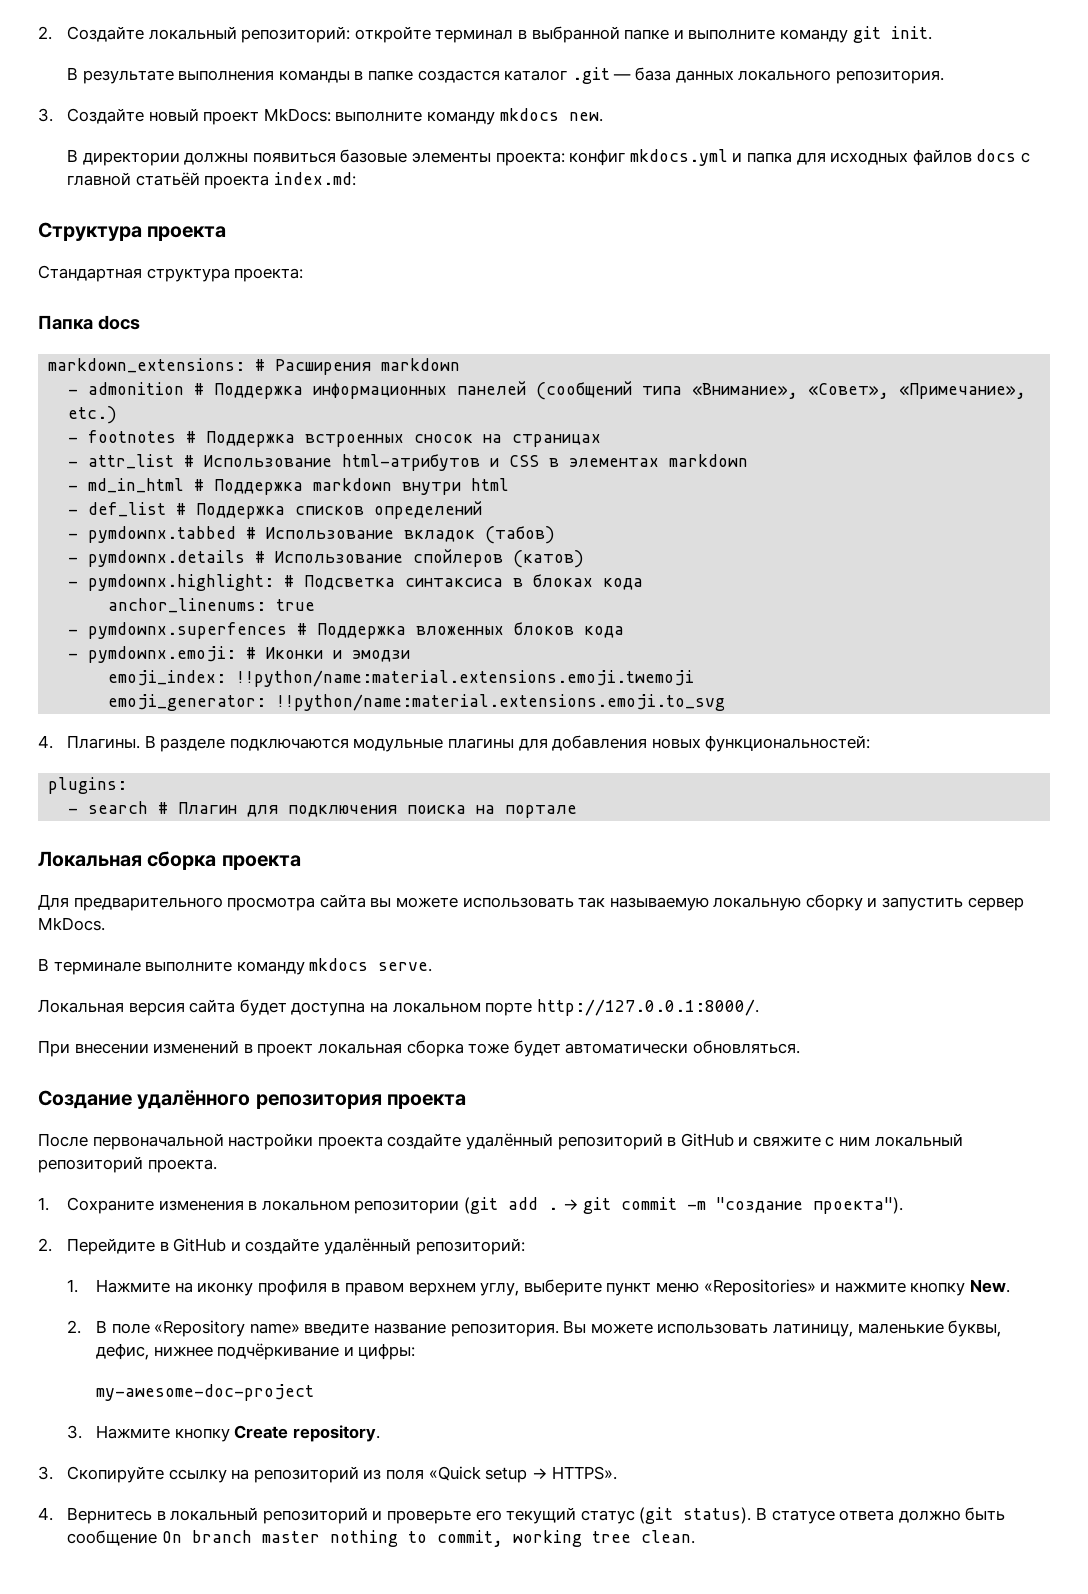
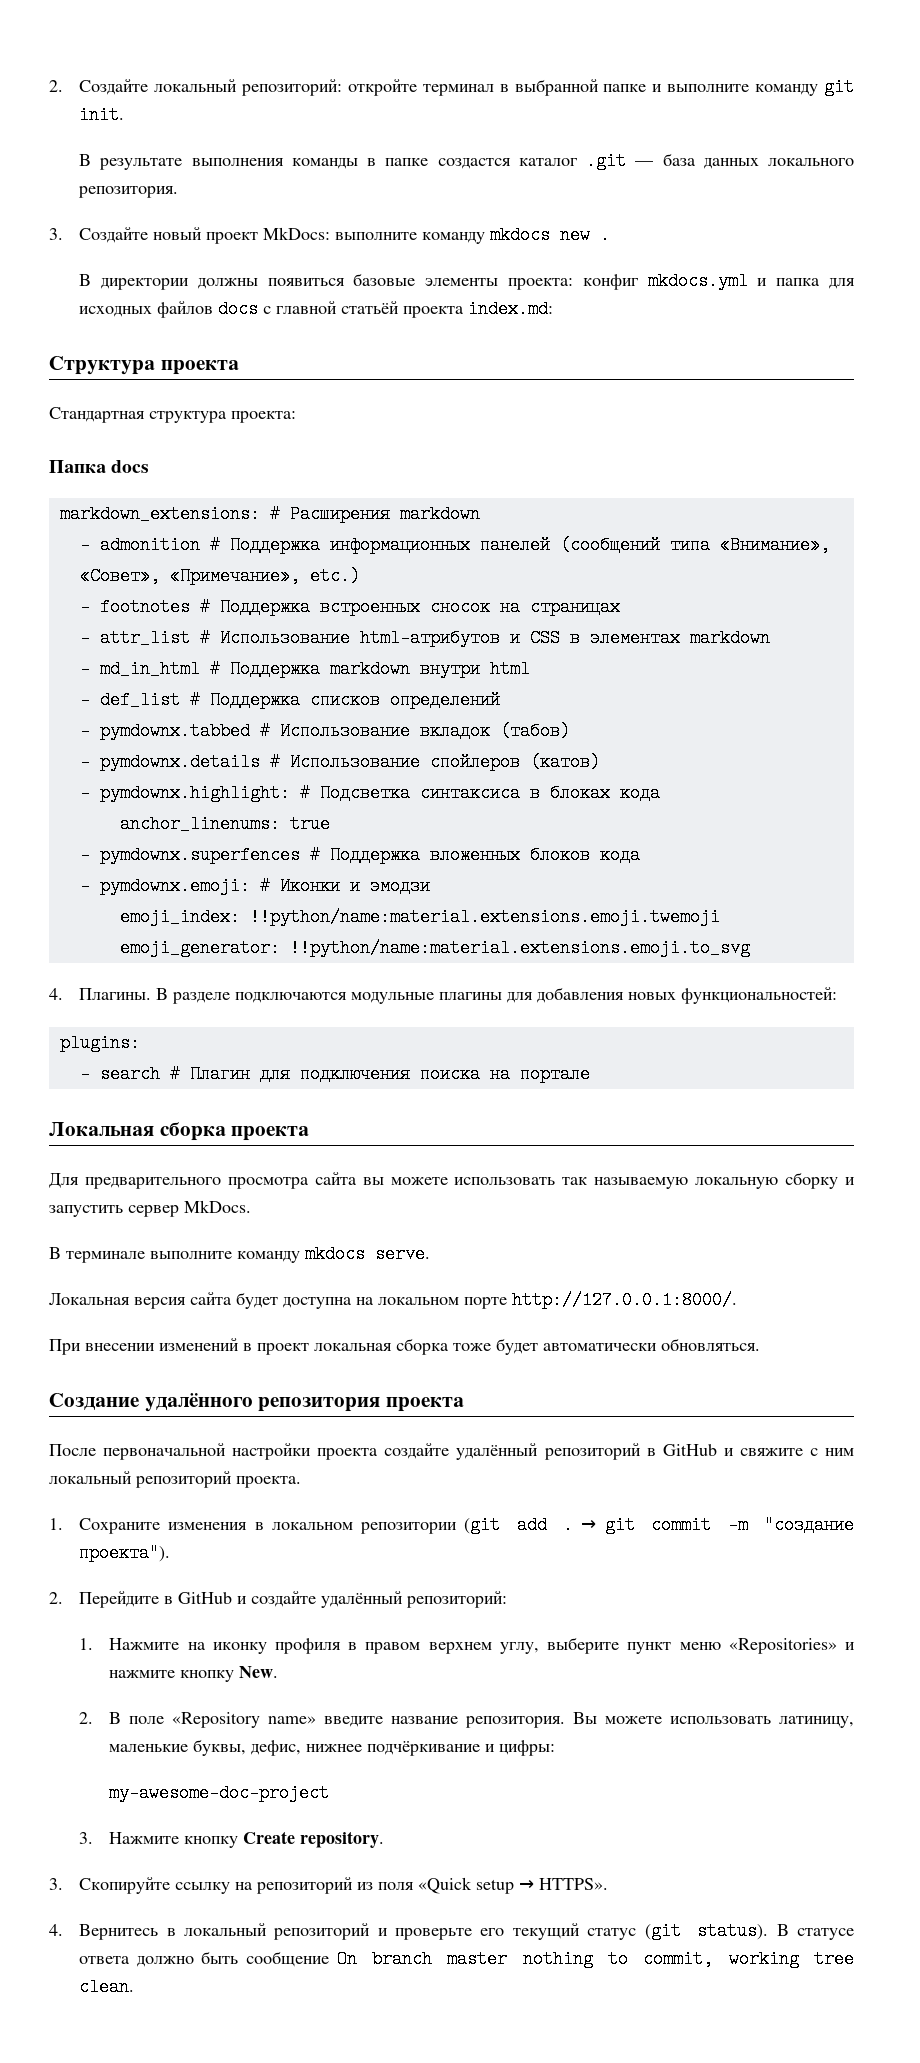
[568,112,603,122] new. -> [560,226,611,244] new .

